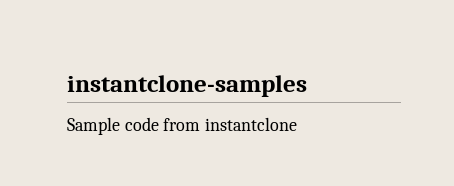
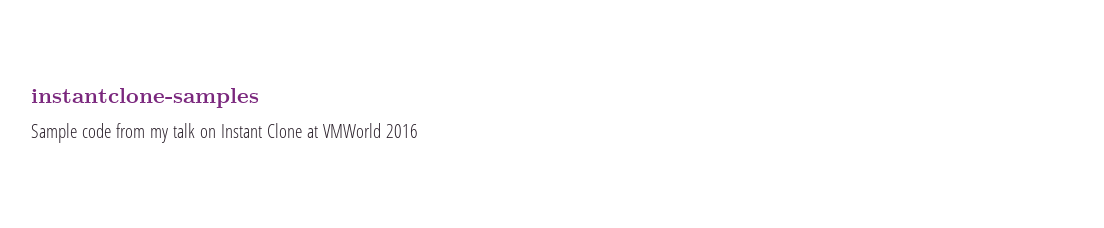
[205,117,298,131] instantclone -> [149,123,418,143] my talk on Instant Clone at VMWorld 2016

